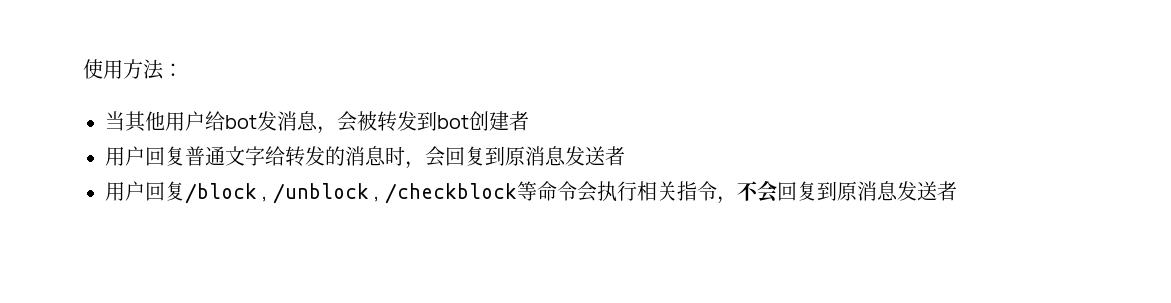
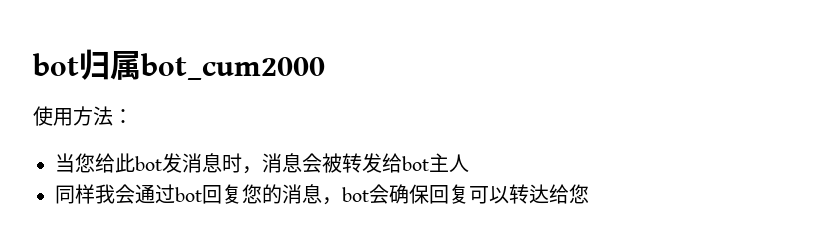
(83, 69) none -> [33,49,325,80] bot归属bot_cum2000 //
[125,111,529,134] [105,146,625,169] [105,180,957,204] 其他用户给bot发消息，会被转发到bot创建者 // 用户回复普通文字给转发的消息时，会回复到原消息发送者 // 用户回复/block , /unblock , /checkblock等命令会执行相关指令，不会回复到原消息发送者 -> [75,153,469,174] [55,184,589,205] 您给此bot发消息时，消息会被转发给bot主人 // 同样我会通过bot回复您的消息，bot会确保回复可以转达给您

